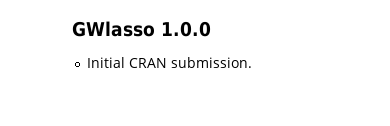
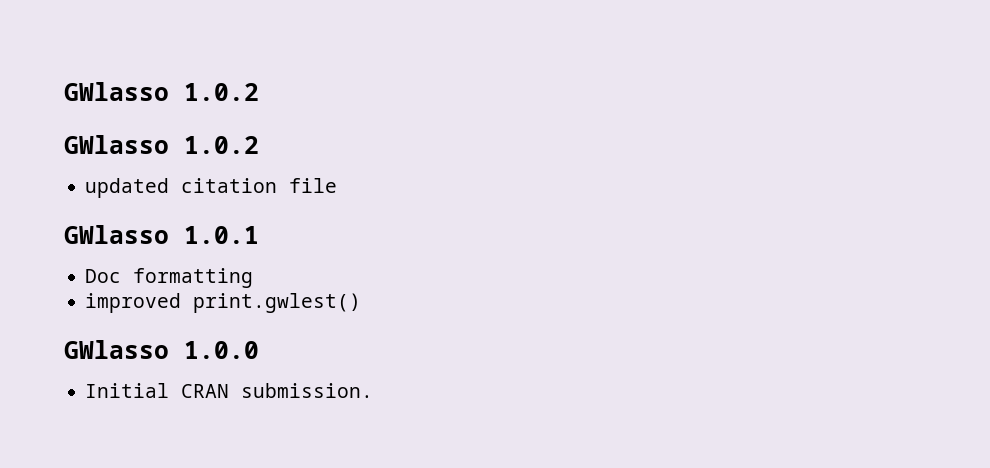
[72,21,155,37] GWlasso -> [64,82,259,101] [64,135,259,154] [85,178,338,198] [64,225,259,244] [85,268,254,288] [85,293,362,313] [64,340,169,359] GWlasso 1.0.2 // GWlasso 1.0.2 // updated citation file // GWlasso 1.0.1 // Doc formatting // improved print.gwlest() // GWlasso

